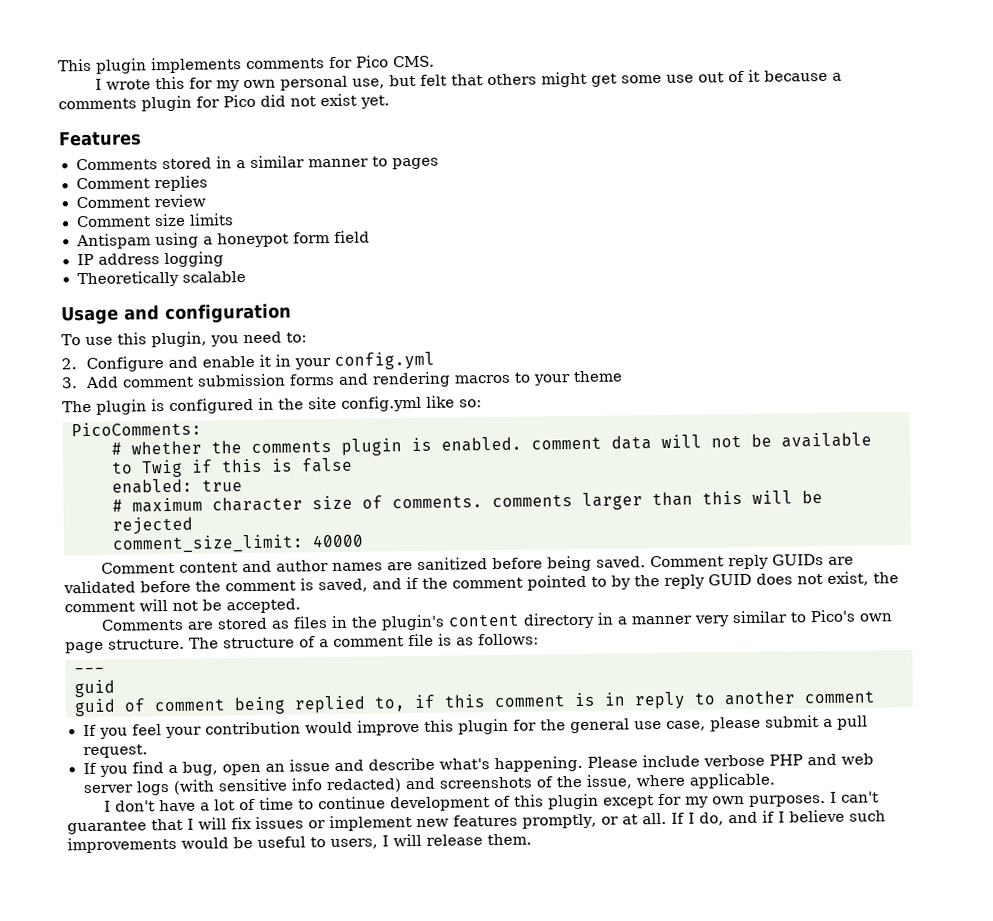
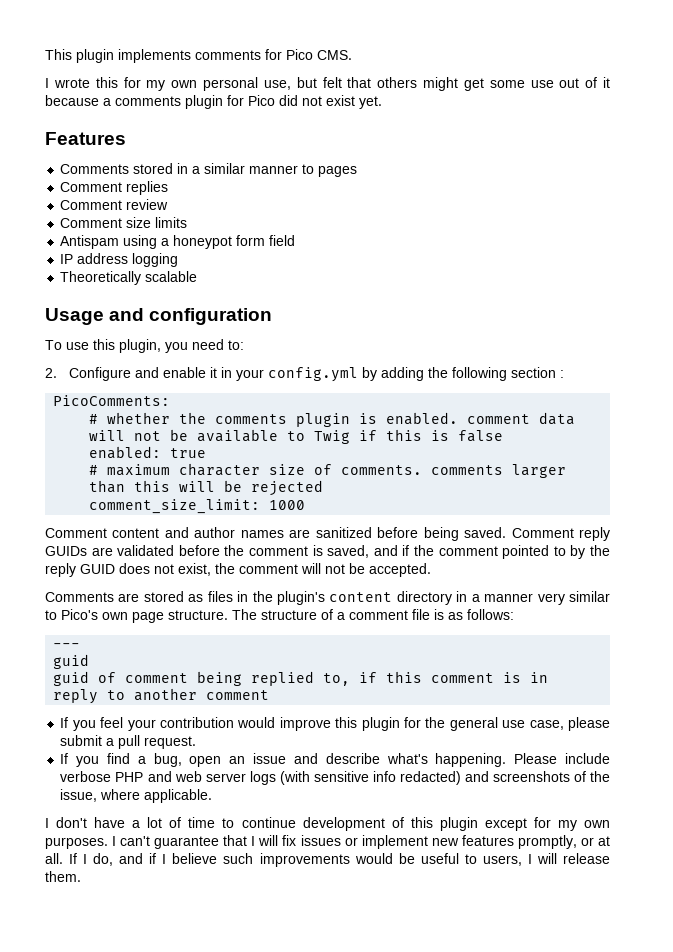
[61,370,624,389] [62,395,482,415] // 3. Add comment submission forms and rendering macros to your theme // The plugin is configured in the site config.yml like so: -> [361,367,564,381] by adding the following section :
[312,534,364,548] 40000 -> [269,500,306,510] 1000

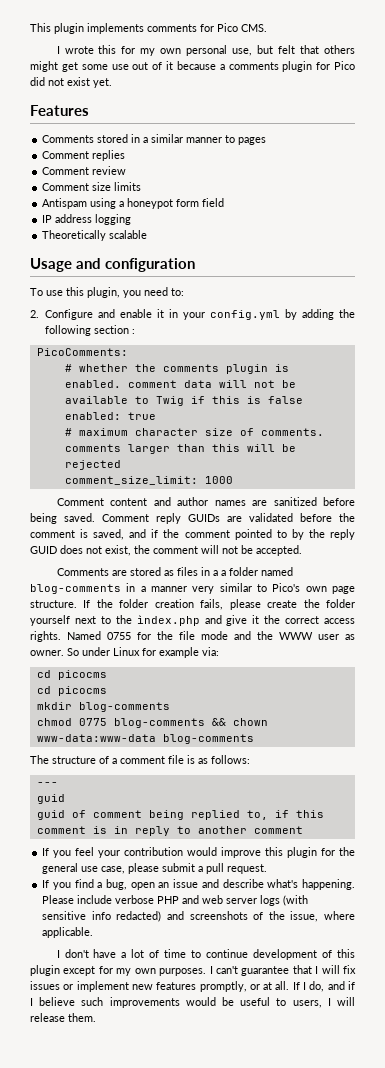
[252,591,452,605] the plugin's content directory -> [212,567,293,576] [30,584,121,594] a a folder named blog-comments
(228, 615) none -> [83,599,356,610] [30,615,355,626] [30,631,355,642] [30,647,219,658] [36,670,107,680] [36,686,107,696] [36,702,170,712] [36,718,268,728] [36,734,254,744] If the folder creation fails, please create the folder yourself next to the ìndex.php and give it the correct access rights. Named 0755 for the file mode and the WWW user as owner. So under Linux for example via: // cd picocms // cd picocms // mkdir blog-comments // chmod 0775 blog-comments && chown www-data:www-data blog-comments //

